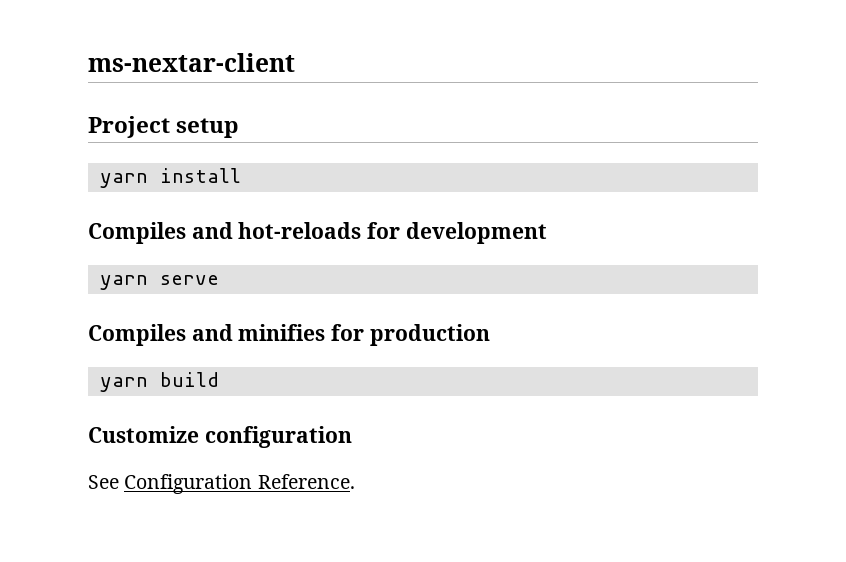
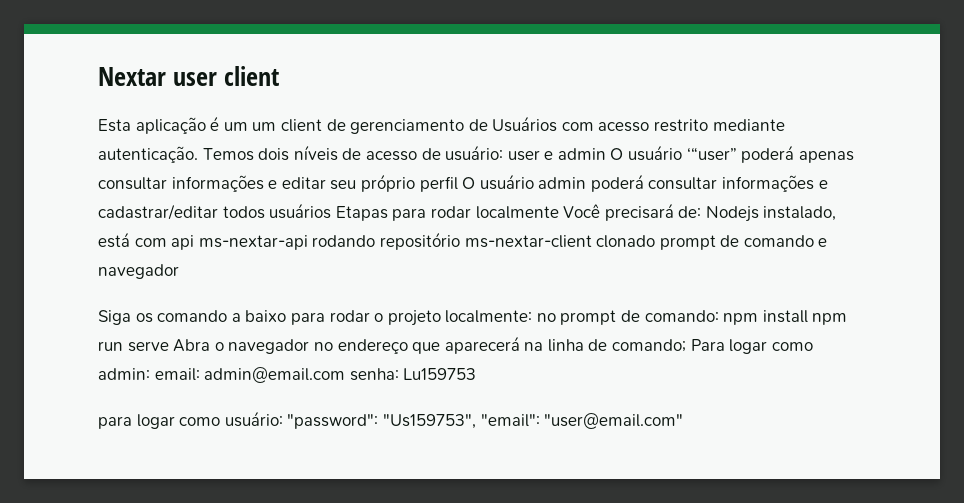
[88,53,295,72] [88,116,240,138] [99,168,241,188] [88,222,547,244] [99,275,219,290] [88,324,490,346] [99,372,219,392] [88,426,352,448] [88,474,355,494] ms-nextar-client // Project setup // yarn install // Compiles and hot-reloads for development // yarn serve // Compiles and minifies for production // yarn build // Customize configuration // See Configuration Reference. -> [98,66,279,86] [98,116,785,134] [98,145,854,163] [98,174,828,192] [98,203,837,222] [98,232,828,250] [98,264,179,279] [98,310,848,326] [98,336,813,354] [98,367,477,383] [98,411,684,429] Nextar user client // Esta aplicação é um um client de gerenciamento de Usuários com acesso restrito mediante autenticação. Temos dois níveis de acesso de usuário: user e admin O usuário ‘“user” poderá apenas consultar informações e editar seu próprio perfil O usuário admin poderá consultar informações e cadastrar/editar todos usuários Etapas para rodar localmente Você precisará de: Nodejs instalado, está com api ms-nextar-api rodando repositório ms-nextar-client clonado prompt de comando e navegador // Siga os comando a baixo para rodar o projeto localmente: no prompt de comando: npm install npm run serve Abra o navegador no endereço que aparecerá na linha de comando; Para logar como admin: email: admin@email.com senha: Lu159753 // para logar como usuário: "password": "Us159753", "email": "user@email.com"

